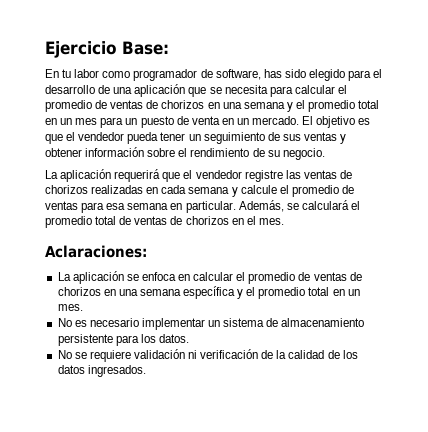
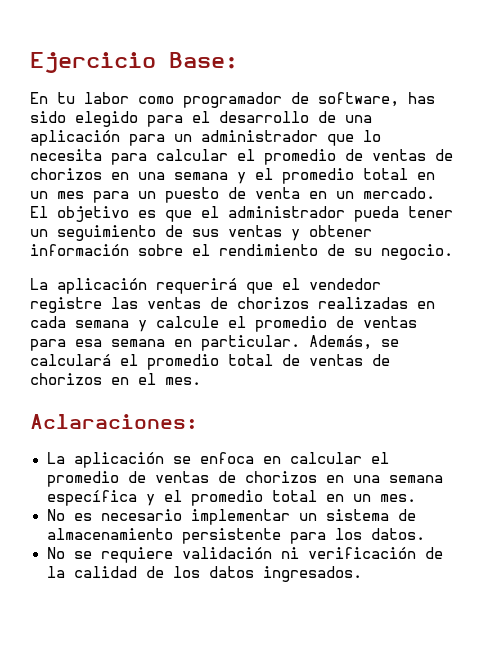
[188,87,222,97] que se -> [129,130,381,146] para un administrador que lo
[78,132,125,141] vendedor -> [228,206,345,218] administrador

